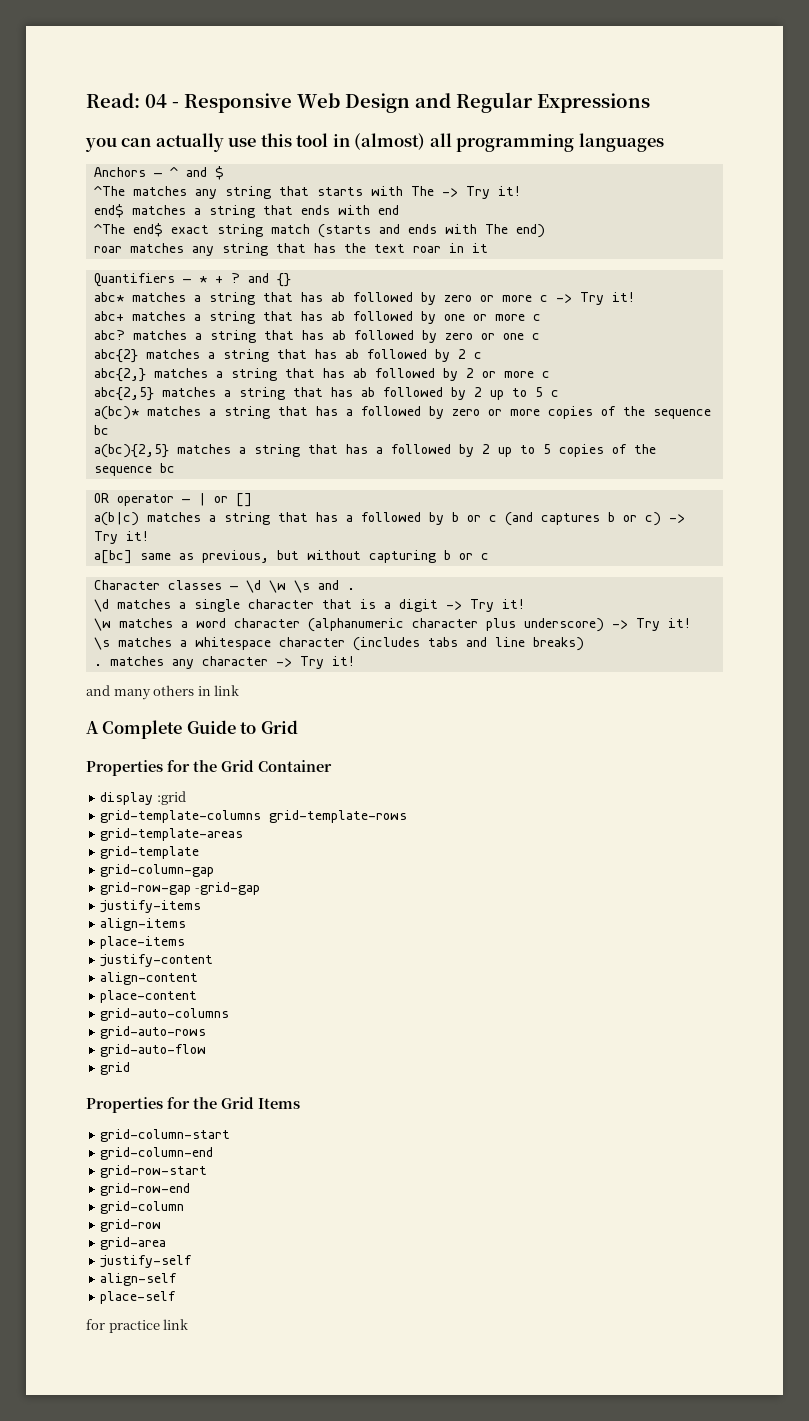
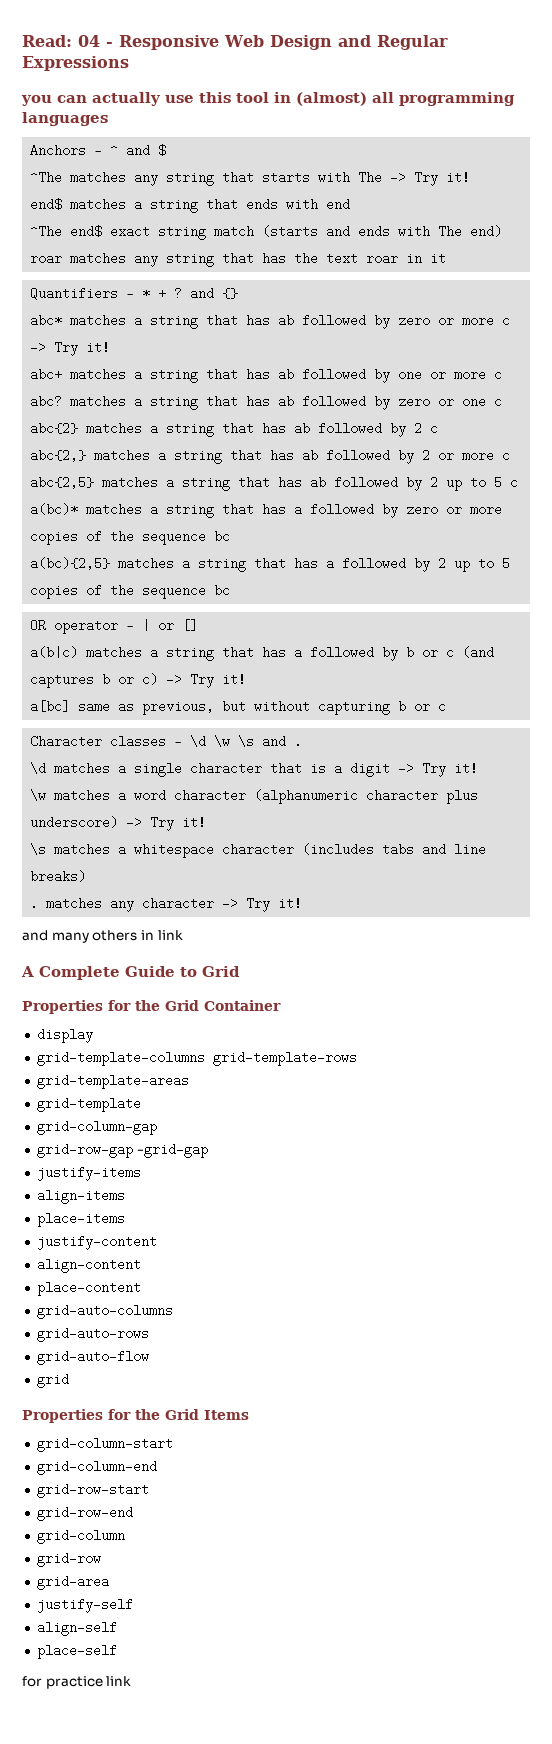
[156,791,186,805] :grid -> (93, 1035) none

